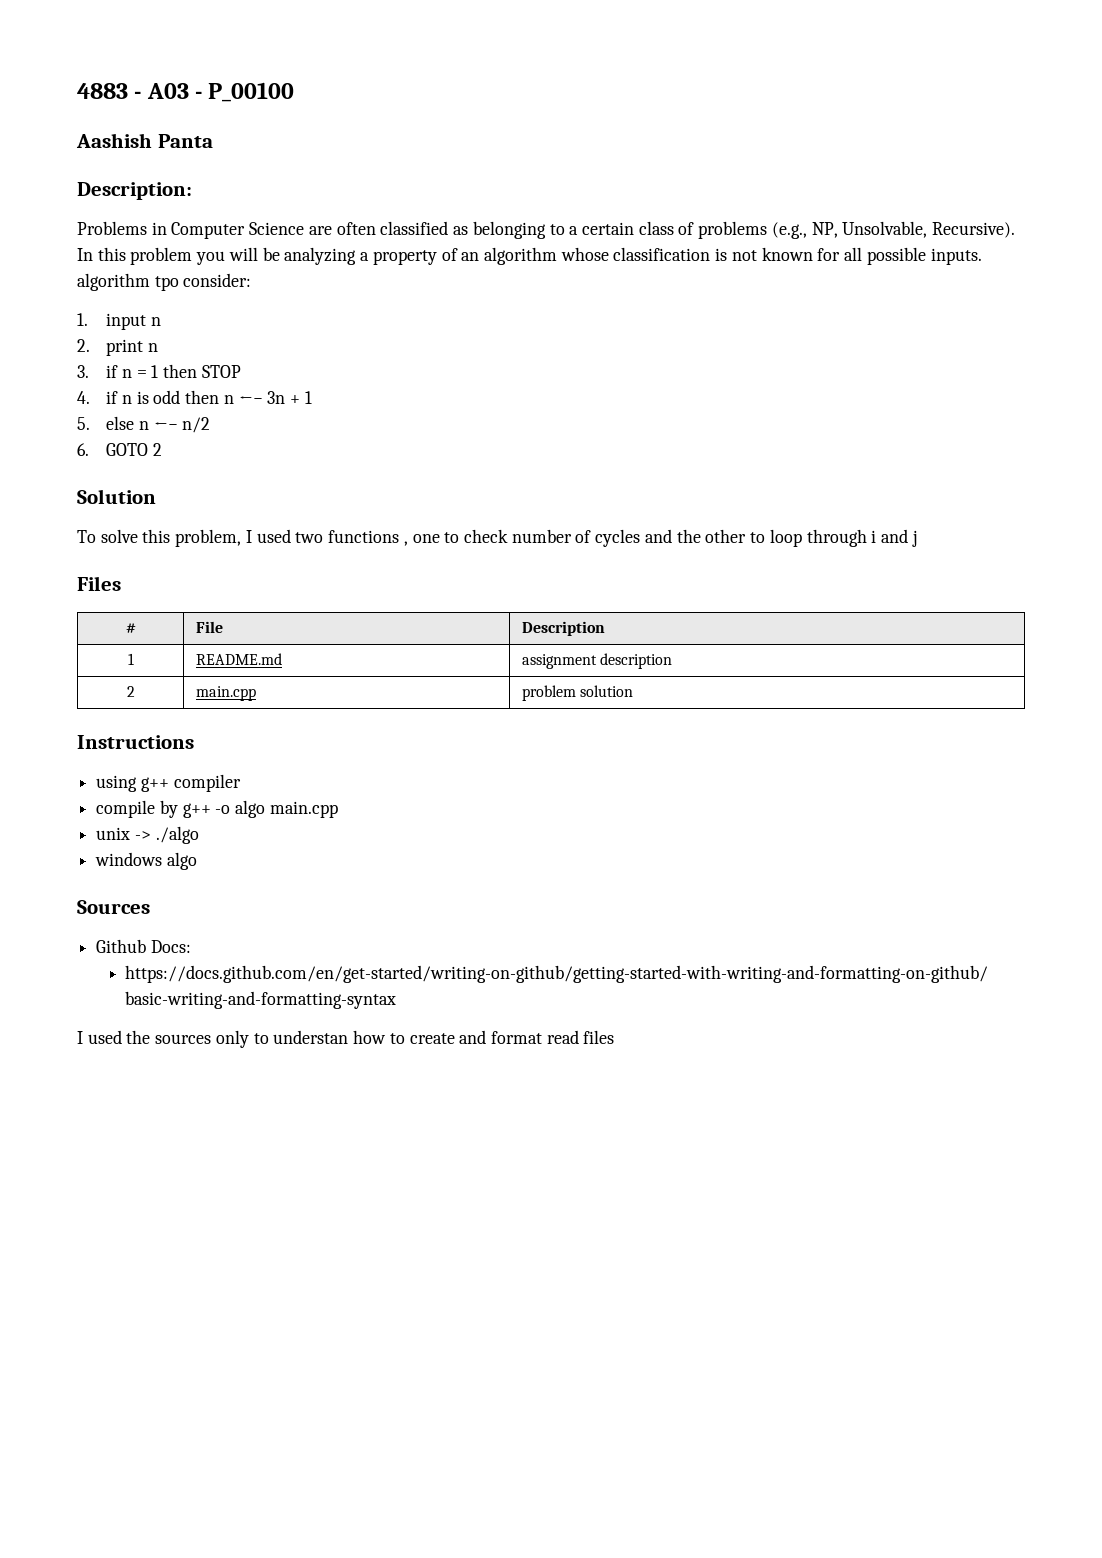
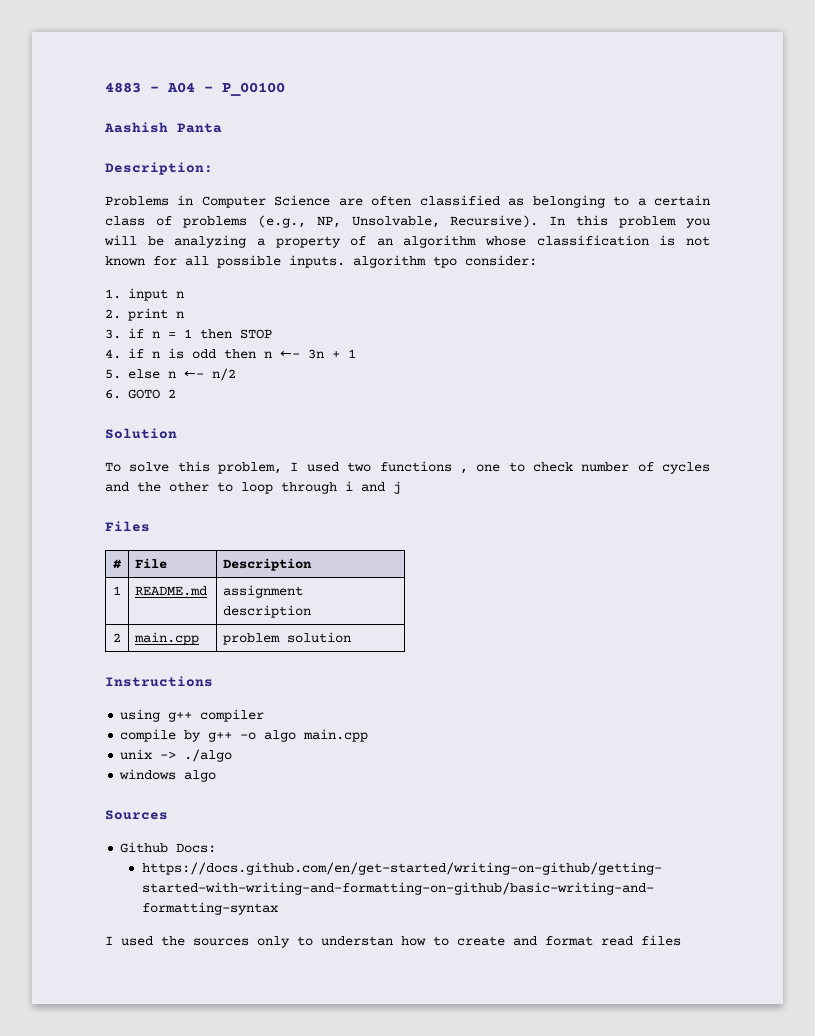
[146,83,189,99] A03 -> [167,82,195,93] A04

